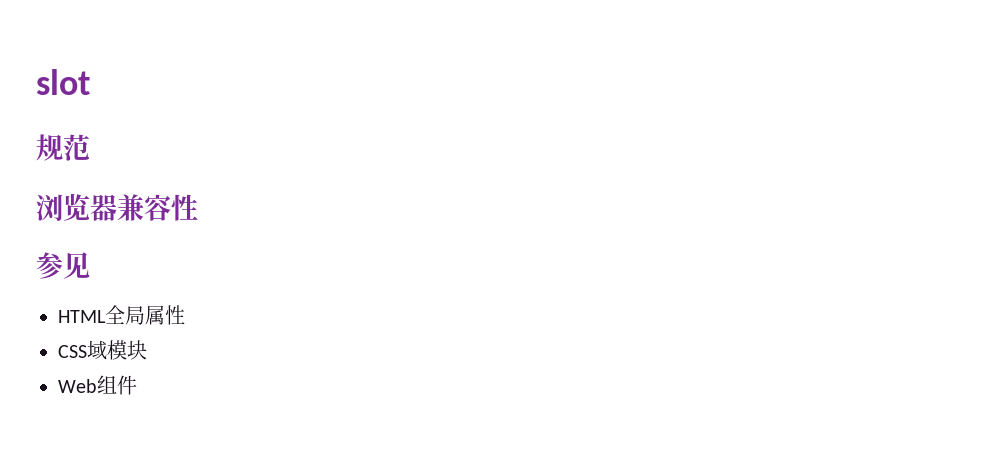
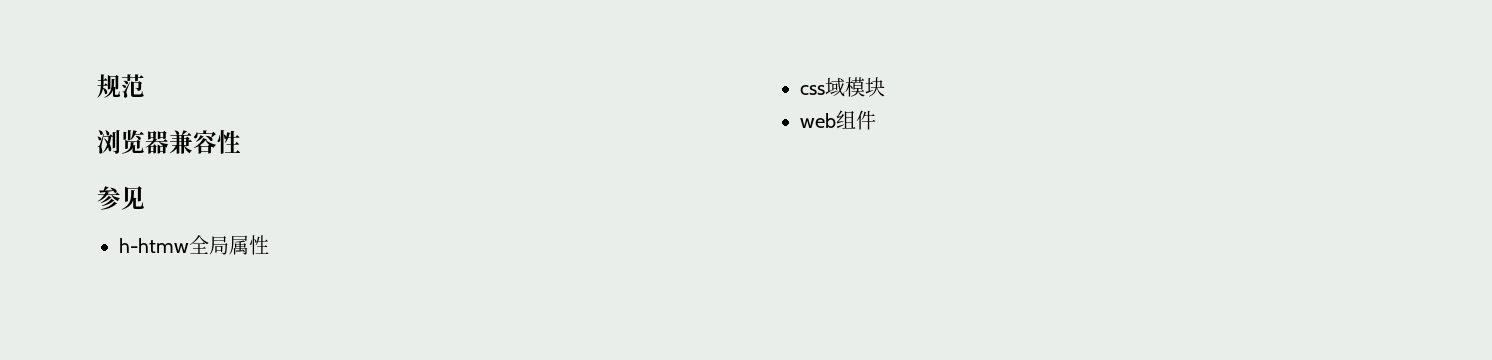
[36,69,90,95] slot // -> (97, 86) none
[58,310,106,323] HTML -> [119,238,189,253] h-htmw
[58,345,87,358] CSS -> [800,85,825,95] css
[58,379,97,393] Web -> [800,113,836,128] web

